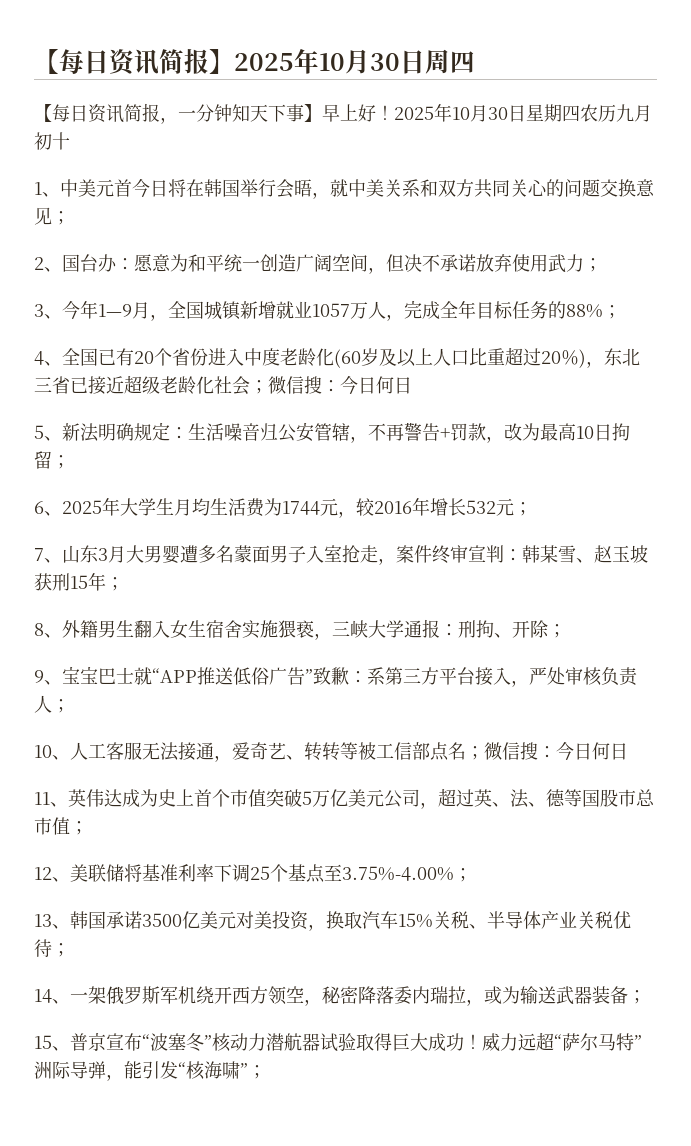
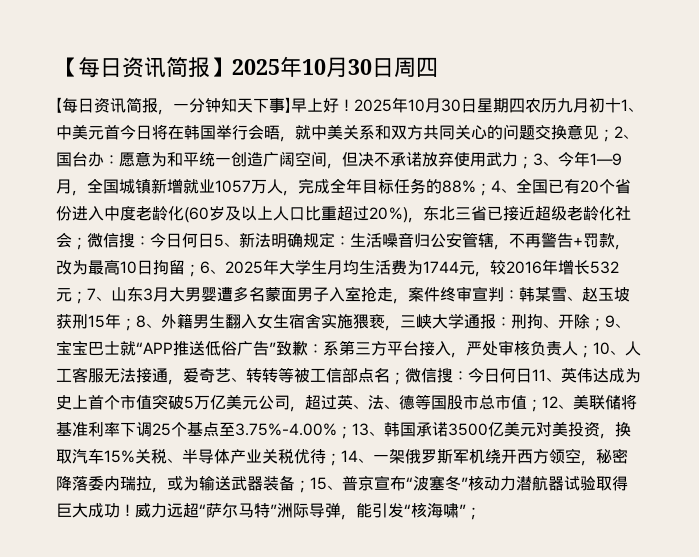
(70, 141) // -> (621, 105) none
(70, 218) // -> (614, 135) none
(602, 265) // -> (533, 162) none
(621, 312) // -> (491, 189) none
(412, 385) // -> (214, 240) none
(70, 462) // -> (200, 270) none
(532, 509) // -> (87, 297) none
(124, 584) // -> (136, 324) none
(566, 631) // -> (605, 324) none
(70, 706) // -> (593, 351) none
(628, 751) // -> (532, 375) none
(88, 828) // -> (542, 405) none
(472, 875) // -> (352, 432) none
(70, 950) // -> (341, 459) none
(646, 997) // -> (310, 486) none

